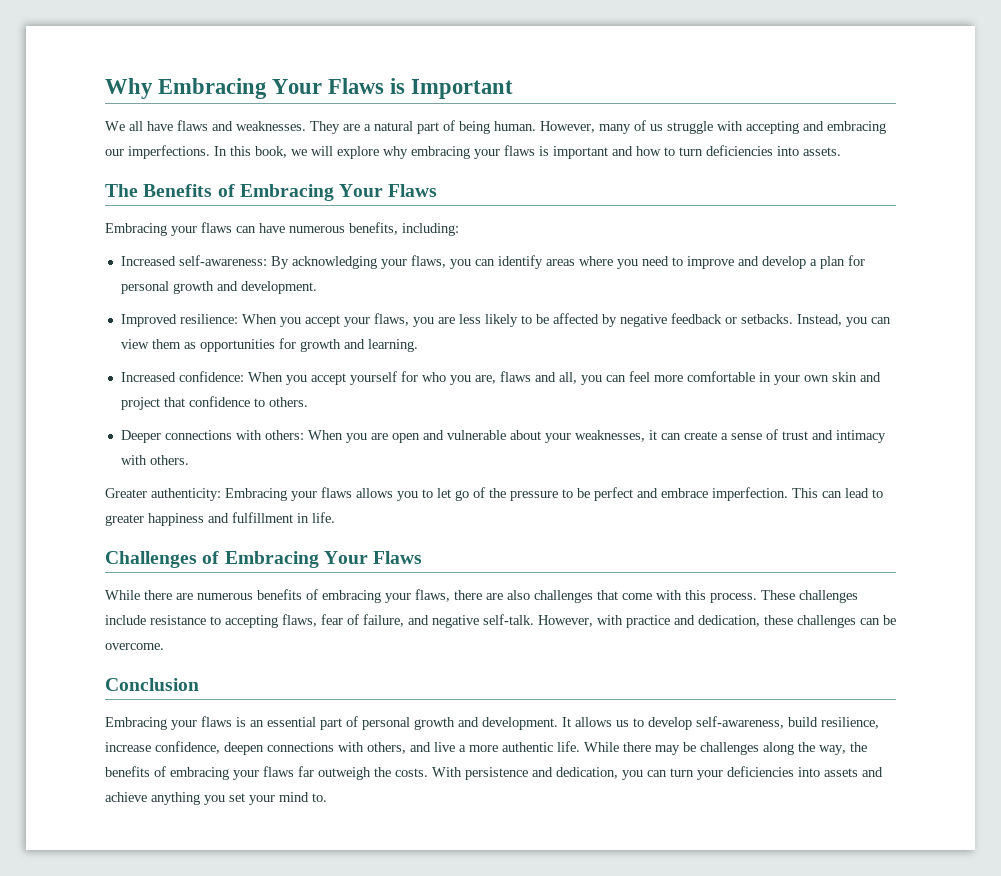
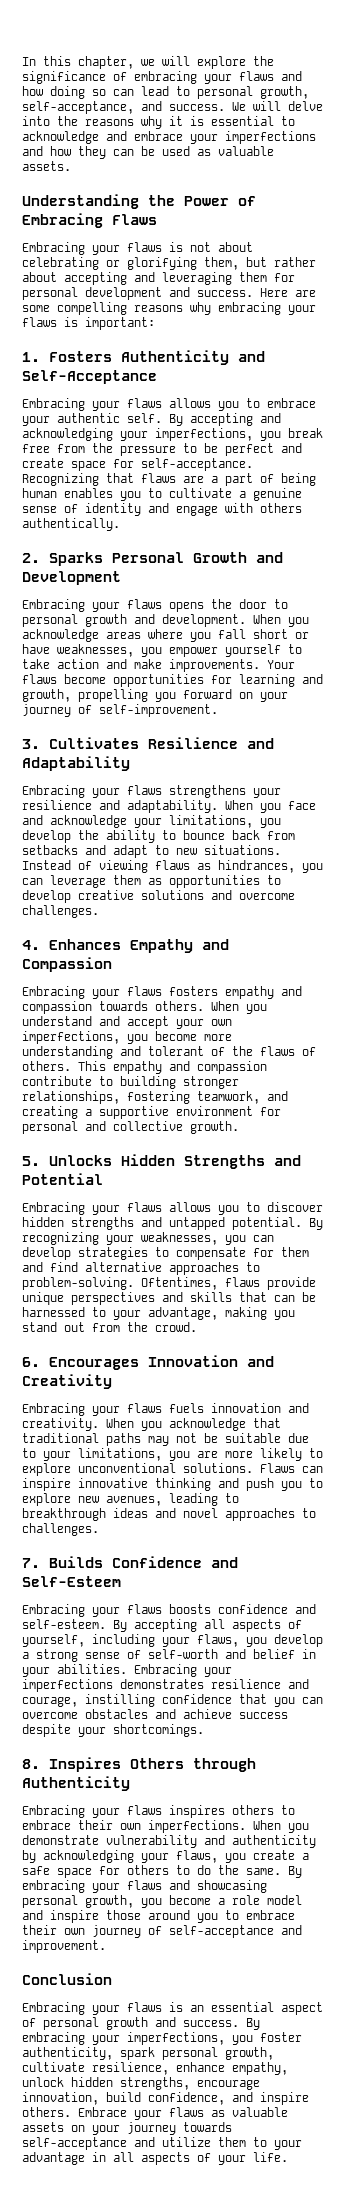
[105,78,514,99] [105,120,886,134] [105,145,210,159] Why Embracing Your Flaws is Important // We all have flaws and weaknesses. They are a natural part of being human. However, many of us struggle with accepting and embracing our imperfections. -> (22, 61) none
[255,146,287,158] book, -> [78,56,134,69] chapter,
(379, 152) none -> [253,56,274,66] [22,71,302,84] [22,86,309,99] [22,101,323,114] [22,116,295,129] [22,131,316,144] [22,146,274,159] [22,161,71,171] [22,194,256,209] [22,213,157,228] [22,242,253,255] [22,257,316,270] [22,272,295,285] [22,287,316,300] [22,302,183,315] the significance of embracing your flaws and how doing so can lead to personal growth, self-acceptance, and success. We will delve into the reasons why it is essential to acknowledge and embrace your imperfections and how they can be used as valuable assets. // Understanding the Power of Embracing Flaws // Embracing your flaws is not about celebrating or glorifying them, but rather about accepting and leveraging them for personal development and success. Here are some compelling reasons
[553,145,841,159] [105,184,438,201] [105,222,459,236] [120,255,865,269] [120,281,317,294] [120,313,891,327] [120,338,418,352] [120,371,881,385] [120,396,308,410] [120,429,886,443] [120,455,189,465] [105,487,485,501] important and how to turn deficiencies into assets. // The Benefits of Embracing Your Flaws // Embracing your flaws can have numerous benefits, including: // Increased self-awareness: By acknowledging your flaws, you can identify areas where you need to improve and develop a plan for personal growth and development. // Improved resilience: When you accept your flaws, you are less likely to be affected by negative feedback or setbacks. Instead, you can view them as opportunities for growth and learning. // Increased confidence: When you accept yourself for who you are, flaws and all, you can feel more comfortable in your own skin and project that confidence to others. // Deeper connections with others: When you are open and vulnerable about your weaknesses, it can create a sense of trust and intimacy with others. // Greater authenticity: Embracing your flaws allows you to let go of -> [85,317,155,330] [22,350,265,365] [22,370,157,384] [22,398,316,411] [22,413,281,426] [22,428,323,441] [22,444,85,453] important: // 1. Fosters Authenticity and Self-Acceptance // Embracing your flaws allows you to embrace your authentic self. By accepting and acknowledging your imperfections, you break free from
[661,487,883,501] [105,512,335,526] [105,551,423,568] [105,589,858,603] [105,614,896,628] [105,643,164,650] embrace imperfection. This can lead to greater happiness and fulfillment in life. // Challenges of Embracing Your Flaws // While there are numerous benefits of embracing your flaws, there are also challenges that come with this process. These challenges include resistance to accepting flaws, fear of failure, and negative self-talk. However, with practice and dedication, these challenges can be overcome. -> [22,458,253,471] [22,473,316,486] [22,488,302,501] [22,503,302,516] [22,518,120,531] [22,552,283,566] [22,571,121,585] [22,599,288,612] [22,614,309,627] [22,629,309,642] [22,644,302,657] [22,659,295,672] [22,674,323,687] [22,689,288,702] [22,704,218,717] [22,737,274,749] [22,756,130,771] [22,785,281,798] [22,800,316,813] [22,815,281,828] [22,830,295,843] [22,845,281,858] [22,860,323,873] [22,875,281,888] [22,890,295,903] [22,905,99,918] [22,939,229,953] [22,957,112,972] [22,986,302,999] [22,1001,267,1014] [22,1016,232,1029] [22,1031,232,1044] [22,1046,316,1059] [22,1061,267,1074] [22,1076,239,1089] [22,1091,288,1104] [22,1106,281,1119] [22,1121,239,1134] [22,1154,301,1169] [22,1173,103,1185] [22,1202,323,1215] [22,1217,323,1230] [22,1232,274,1245] [22,1247,309,1260] [22,1262,260,1275] [22,1277,316,1290] [22,1292,316,1305] [22,1307,295,1320] [22,1322,197,1332] [22,1355,274,1370] [22,1374,112,1389] [22,1403,309,1416] [22,1418,281,1431] [22,1433,309,1446] [22,1448,323,1461] [22,1463,323,1476] [22,1478,323,1491] [22,1493,239,1506] [22,1508,316,1521] [22,1523,99,1536] [22,1556,238,1568] [22,1576,121,1587] [22,1604,316,1617] [22,1619,302,1632] [22,1634,323,1647] [22,1649,316,1662] [22,1664,232,1677] [22,1679,309,1692] [22,1694,323,1707] [22,1709,288,1719] [22,1724,204,1737] [22,1757,256,1772] [22,1776,130,1791] [22,1805,295,1818] [22,1820,309,1833] [22,1835,316,1848] [22,1850,309,1863] [22,1865,302,1878] [22,1880,267,1893] [22,1895,302,1908] [22,1910,295,1923] [22,1925,302,1938] [22,1940,106,1953] create space for self-acceptance. Recognizing that flaws are a part of being human enables you to cultivate a genuine sense of identity and engage with others authentically. // 2. Sparks Personal Growth and Development // Embracing your flaws opens the door to personal growth and development. When you acknowledge areas where you fall short or have weaknesses, you empower yourself to take action and make improvements. Your flaws become opportunities for learning and growth, propelling you forward on your journey of self-improvement. // 3. Cultivates Resilience and Adaptability // Embracing your flaws strengthens your resilience and adaptability. When you face and acknowledge your limitations, you develop the ability to bounce back from setbacks and adapt to new situations. Instead of viewing flaws as hindrances, you can leverage them as opportunities to develop creative solutions and overcome challenges. // 4. Enhances Empathy and Compassion // Embracing your flaws fosters empathy and compassion towards others. When you understand and accept your own imperfections, you become more understanding and tolerant of the flaws of others. This empathy and compassion contribute to building stronger relationships, fostering teamwork, and creating a supportive environment for personal and collective growth. // 5. Unlocks Hidden Strengths and Potential // Embracing your flaws allows you to discover hidden strengths and untapped potential. By recognizing your weaknesses, you can develop strategies to compensate for them and find alternative approaches to problem-solving. Oftentimes, flaws provide unique perspectives and skills that can be harnessed to your advantage, making you stand out from the crowd. // 6. Encourages Innovation and Creativity // Embracing your flaws fuels innovation and creativity. When you acknowledge that traditional paths may not be suitable due to your limitations, you are more likely to explore unconventional solutions. Flaws can inspire innovative thinking and push you to explore new avenues, leading to breakthrough ideas and novel approaches to challenges. // 7. Builds Confidence and Self-Esteem // Embracing your flaws boosts confidence and self-esteem. By accepting all aspects of yourself, including your flaws, you develop a strong sense of self-worth and belief in your abilities. Embracing your imperfections demonstrates resilience and courage, instilling confidence that you can overcome obstacles and achieve success despite your shortcomings. // 8. Inspires Others through Authenticity // Embracing your flaws inspires others to embrace their own imperfections. When you demonstrate vulnerability and authenticity by acknowledging your flaws, you create a safe space for others to do the same. By embracing your flaws and showcasing personal growth, you become a role model and inspire those around you to embrace their own journey of self-acceptance and improvement.
[320,718,342,730] part -> [281,2002,323,2015] aspect
[482,716,879,730] [105,741,867,755] [105,766,883,780] [105,792,327,805] development. It allows us to develop self-awareness, build resilience, increase confidence, deepen connections with others, and live a more authentic life. While there may be challenges along the way, the benefits of embracing your flaws far outweigh the costs. With persistence and dedication, you can turn your deficiencies into assets and achieve anything you set your mind to. -> [183,2018,260,2030] [22,2032,302,2045] [22,2047,274,2060] [22,2062,288,2075] [22,2077,260,2090] [22,2092,309,2105] [22,2107,288,2120] [22,2122,232,2135] [22,2137,302,2150] [22,2152,288,2165] success. By embracing your imperfections, you foster authenticity, spark personal growth, cultivate resilience, enhance empathy, unlock hidden strengths, encourage innovation, build confidence, and inspire others. Embrace your flaws as valuable assets on your journey towards self-acceptance and utilize them to your advantage in all aspects of your life.

